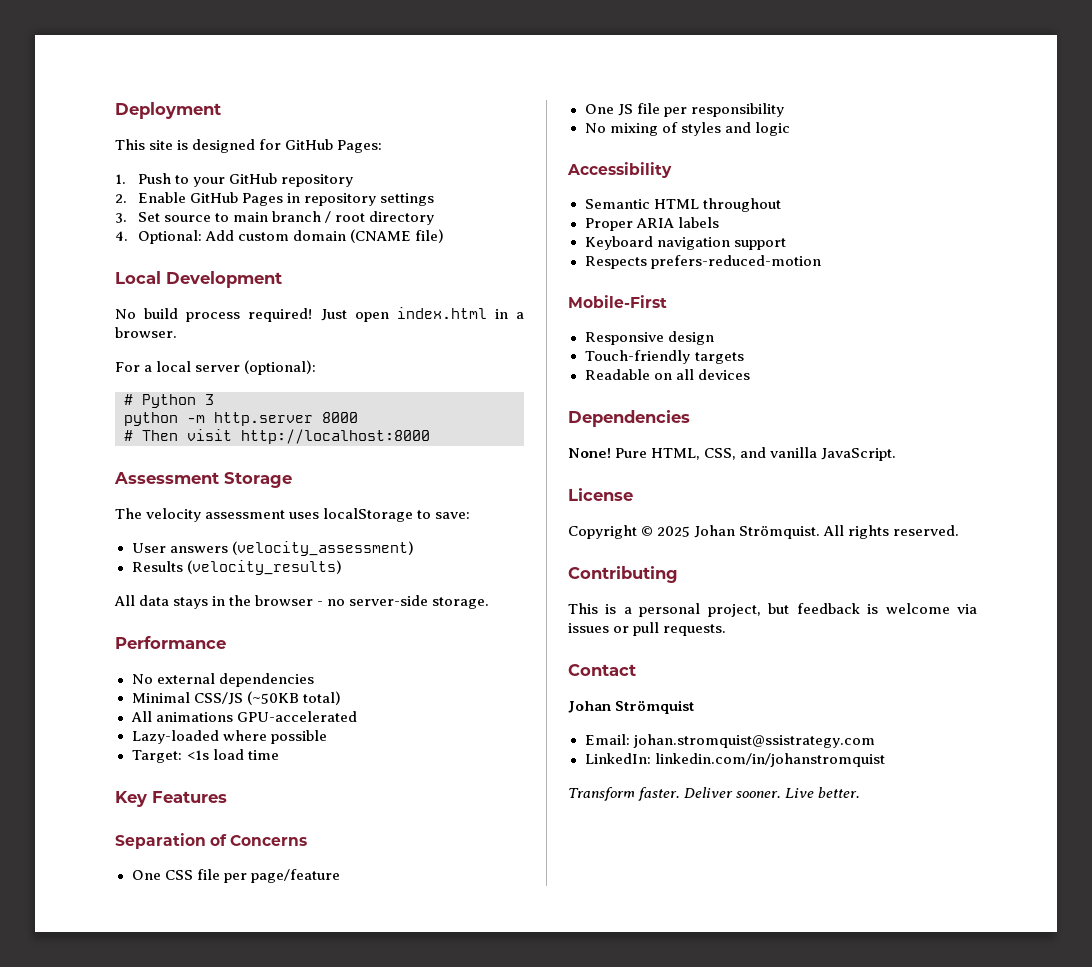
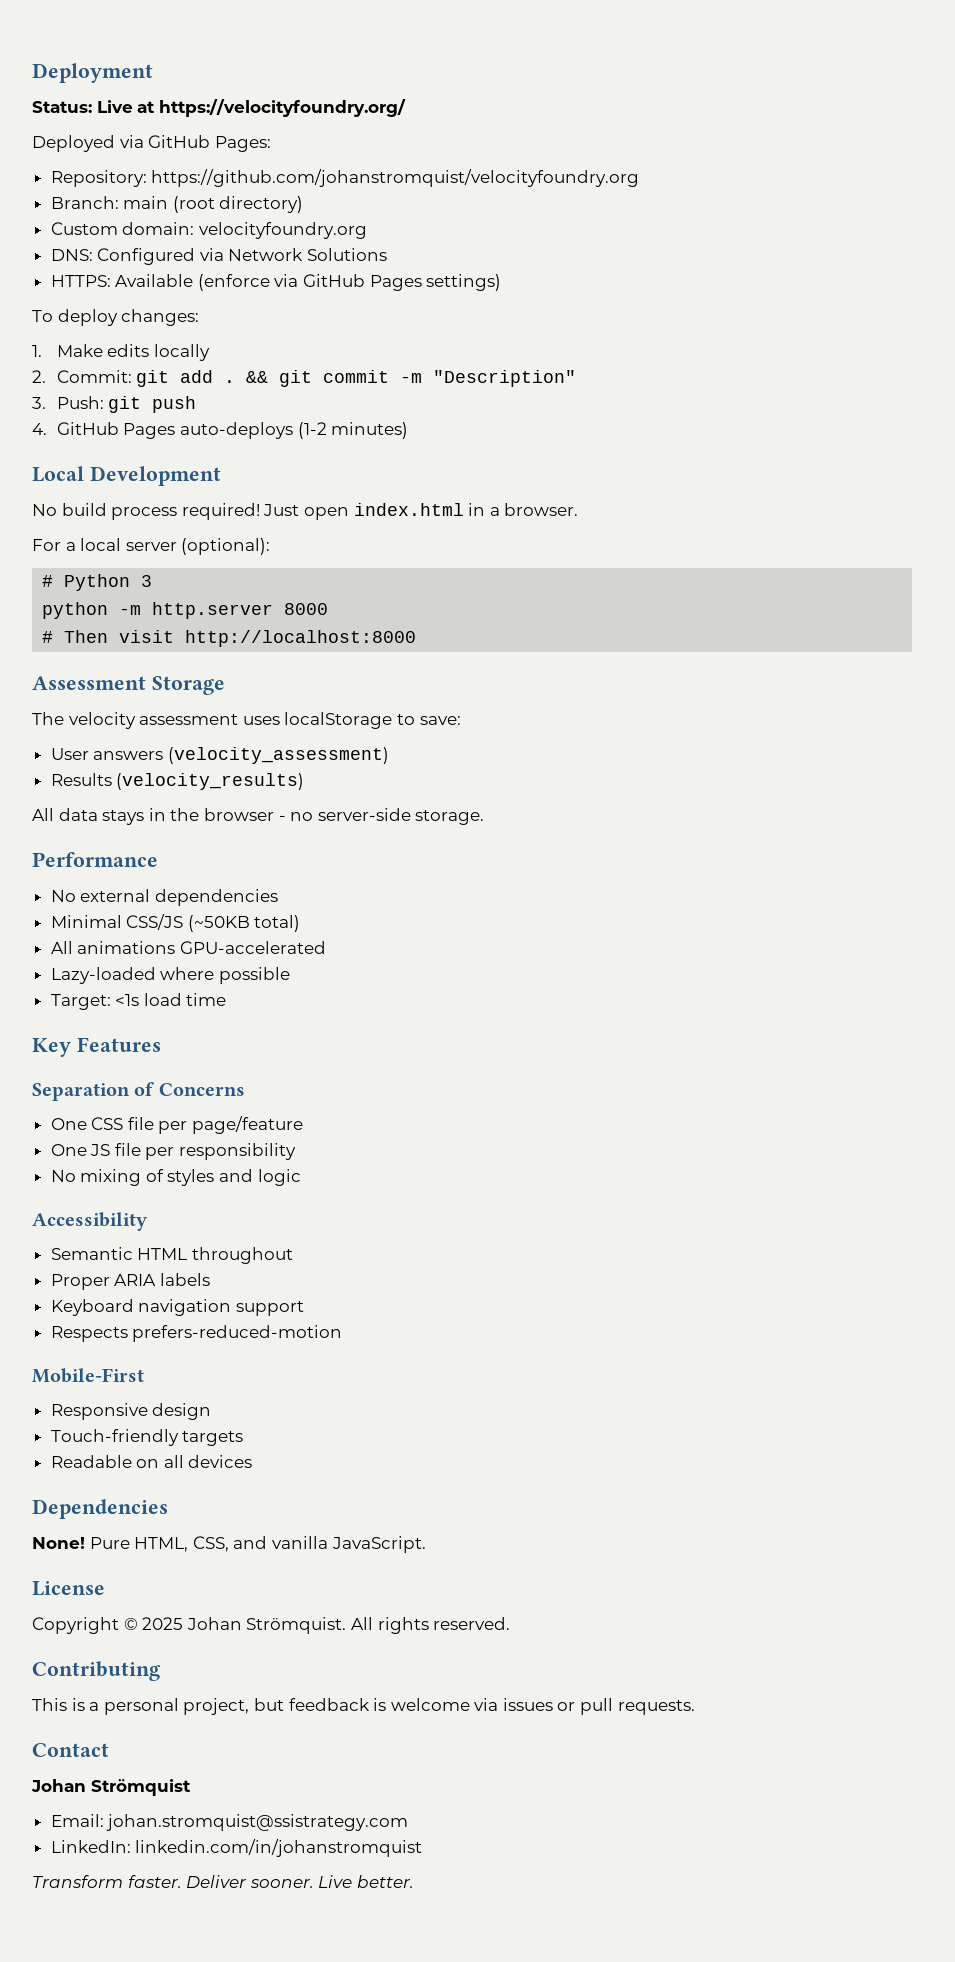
[115,139,383,153] [115,173,354,187] [115,192,435,206] [115,211,435,225] [115,229,445,244] This site is designed for GitHub Pages: // 1. Push to your GitHub repository // 2. Enable GitHub Pages in repository settings // 3. Set source to main branch / root directory // 4. Optional: Add custom domain (CNAME file) -> [32,99,406,117] [32,135,271,152] [50,169,640,187] [50,196,304,213] [50,222,367,239] [50,248,388,265] [50,274,502,291] [32,309,200,326] [32,344,211,361] [32,370,577,387] [32,396,197,413] [32,422,409,439] Status: Live at https://velocityfoundry.org/ // Deployed via GitHub Pages: // Repository: https://github.com/johanstromquist/velocityfoundry.org // Branch: main (root directory) // Custom domain: velocityfoundry.org // DNS: Configured via Network Solutions // HTTPS: Available (enforce via GitHub Pages settings) // To deploy changes: // 1. Make edits locally // 2. Commit: git add . && git commit -m "Description" // 3. Push: git push // 4. GitHub Pages auto-deploys (1-2 minutes)

